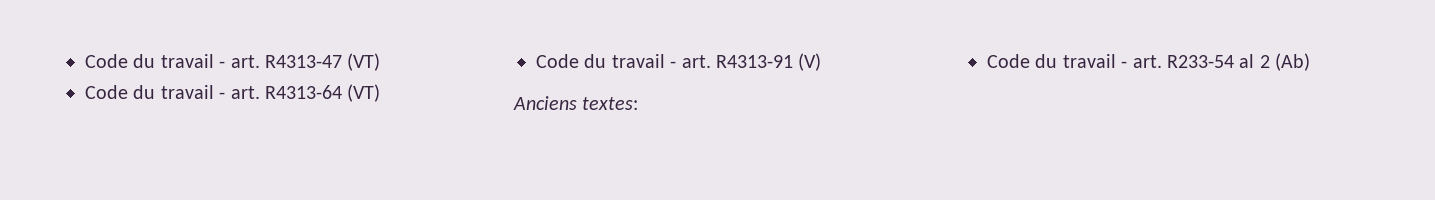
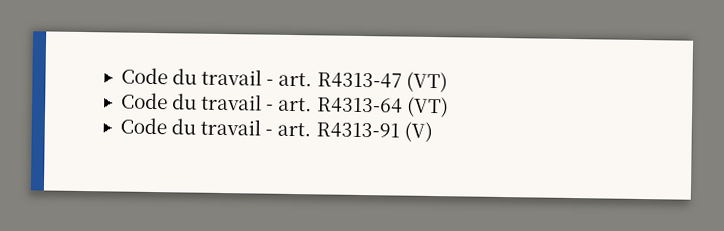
[513,96,639,110] [987,53,1311,71] // Anciens textes: // Code du travail - art. R233-54 al 2 (Ab) -> (433, 132) none

